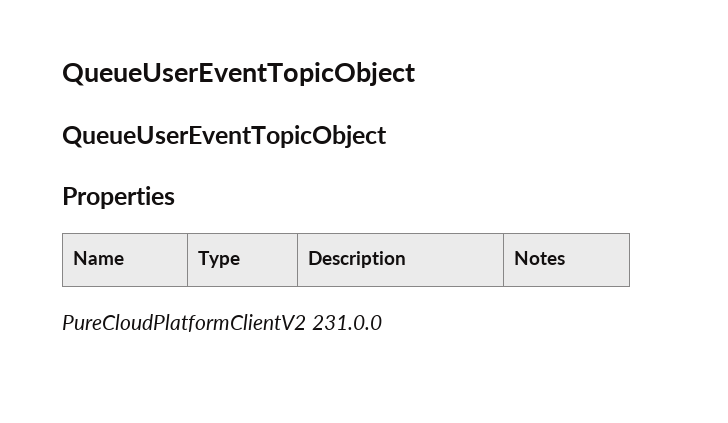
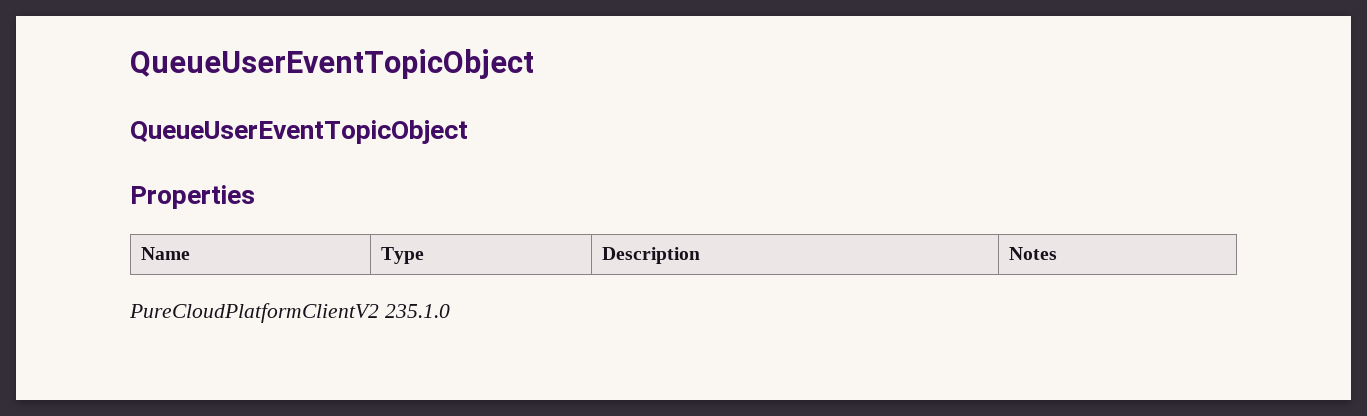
[311,315,382,330] 231.0.0 -> [384,304,450,318] 235.1.0

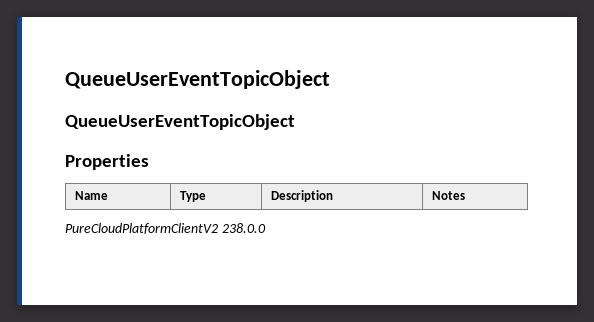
[384,304,450,318] 235.1.0 -> [221,223,266,233] 238.0.0

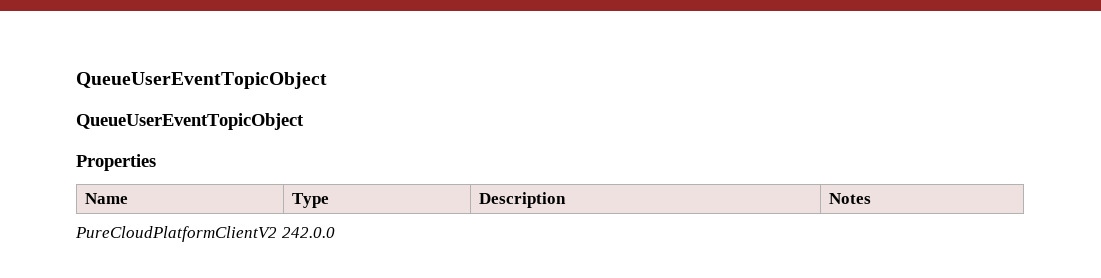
[221,223,266,233] 238.0.0 -> [281,227,335,238] 242.0.0

